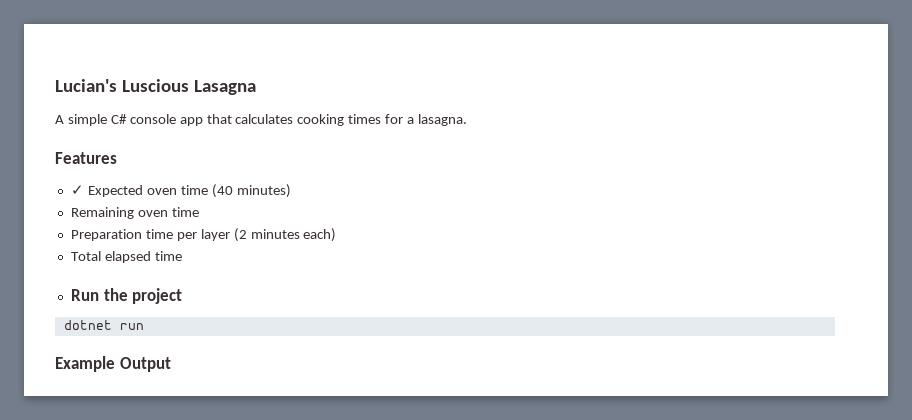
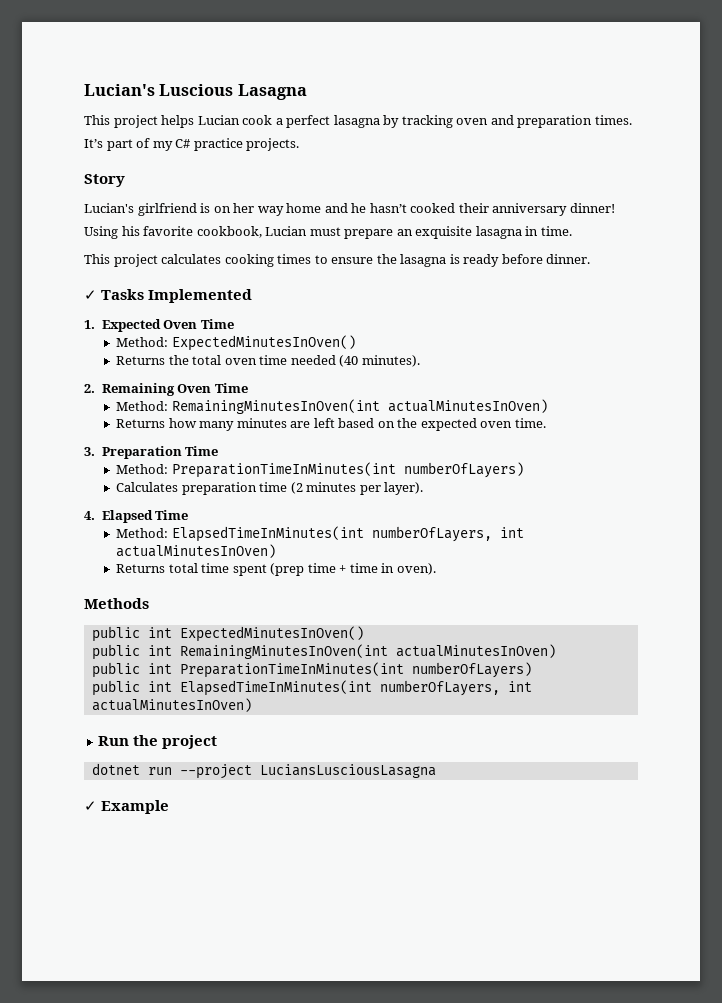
[55,114,468,126] [55,152,117,164] [70,184,291,198] [70,207,199,219] [70,228,337,242] [70,251,182,263] A simple C# console app that calculates cooking times for a lasagna. // Features // ✓ Expected oven time (40 minutes) // Remaining oven time // Preparation time per layer (2 minutes each) // Total elapsed time -> [84,115,632,128] [84,138,300,151] [84,174,125,187] [84,203,615,216] [84,226,572,239] [84,254,591,267] [84,289,253,303] [84,319,234,332] [116,335,356,351] [116,355,420,367] [84,383,248,396] [116,399,548,414] [116,418,546,431] [84,446,219,459] [116,462,524,478] [116,482,424,495] [84,510,189,523] [116,526,524,542] [116,544,277,558] [116,563,436,576] [84,598,149,609] [91,626,364,642] [91,644,556,660] [91,662,532,678] [91,680,532,696] [91,698,252,712] This project helps Lucian cook a perfect lasagna by tracking oven and preparation times. // It’s part of my C# practice projects. // Story // Lucian's girlfriend is on her way home and he hasn’t cooked their anniversary dinner! // Using his favorite cookbook, Lucian must prepare an exquisite lasagna in time. // This project calculates cooking times to ensure the lasagna is ready before dinner. // ✓ Tasks Implemented // 1. Expected Oven Time // Method: ExpectedMinutesInOven() // Returns the total oven time needed (40 minutes). // 2. Remaining Oven Time // Method: RemainingMinutesInOven(int actualMinutesInOven) // Returns how many minutes are left based on the expected oven time. // 3. Preparation Time // Method: PreparationTimeInMinutes(int numberOfLayers) // Calculates preparation time (2 minutes per layer). // 4. Elapsed Time // Method: ElapsedTimeInMinutes(int numberOfLayers, int actualMinutesInOven) // Returns total time spent (prep time + time in oven). // Methods // public int ExpectedMinutesInOven() // public int RemainingMinutesInOven(int actualMinutesInOven) // public int PreparationTimeInMinutes(int numberOfLayers) // public int ElapsedTimeInMinutes(int numberOfLayers, int actualMinutesInOven)
[55,356,171,372] // Example Output -> [179,764,436,779] [84,800,170,814] --project LuciansLusciousLasagna // ✓ Example

